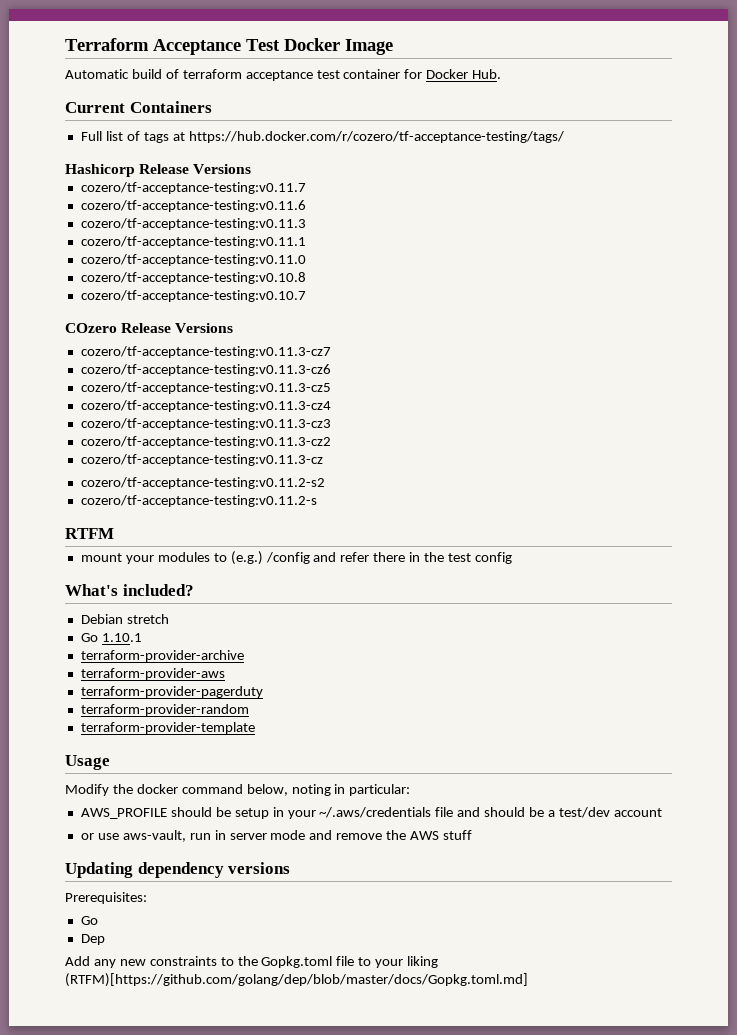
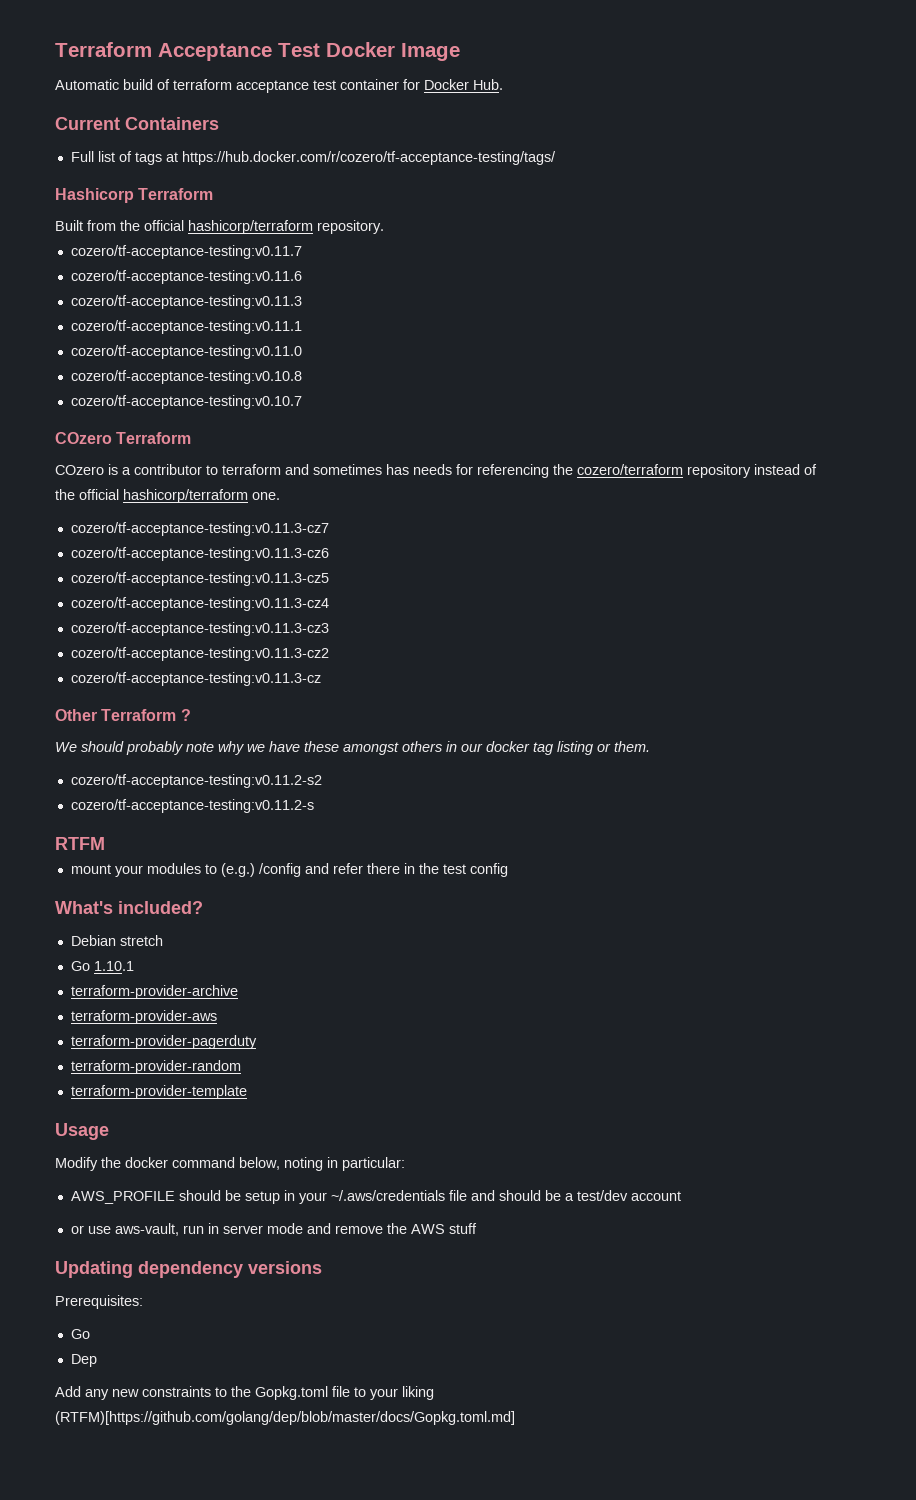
[139,164,252,174] Release Versions -> [138,188,214,200] [55,220,384,234] Terraform // Built from the official hashicorp/terraform repository.
[121,323,234,333] Release Versions -> [116,432,192,444] [55,464,817,478] [55,489,280,503] Terraform // COzero is a contributor to terraform and sometimes has needs for referencing the cozero/terraform repository instead of the official hashicorp/terraform one.
(323, 460) none -> [55,709,191,721] [55,741,650,755] // Other Terraform ? // We should probably note why we have these amongst others in our docker tag listing or them.

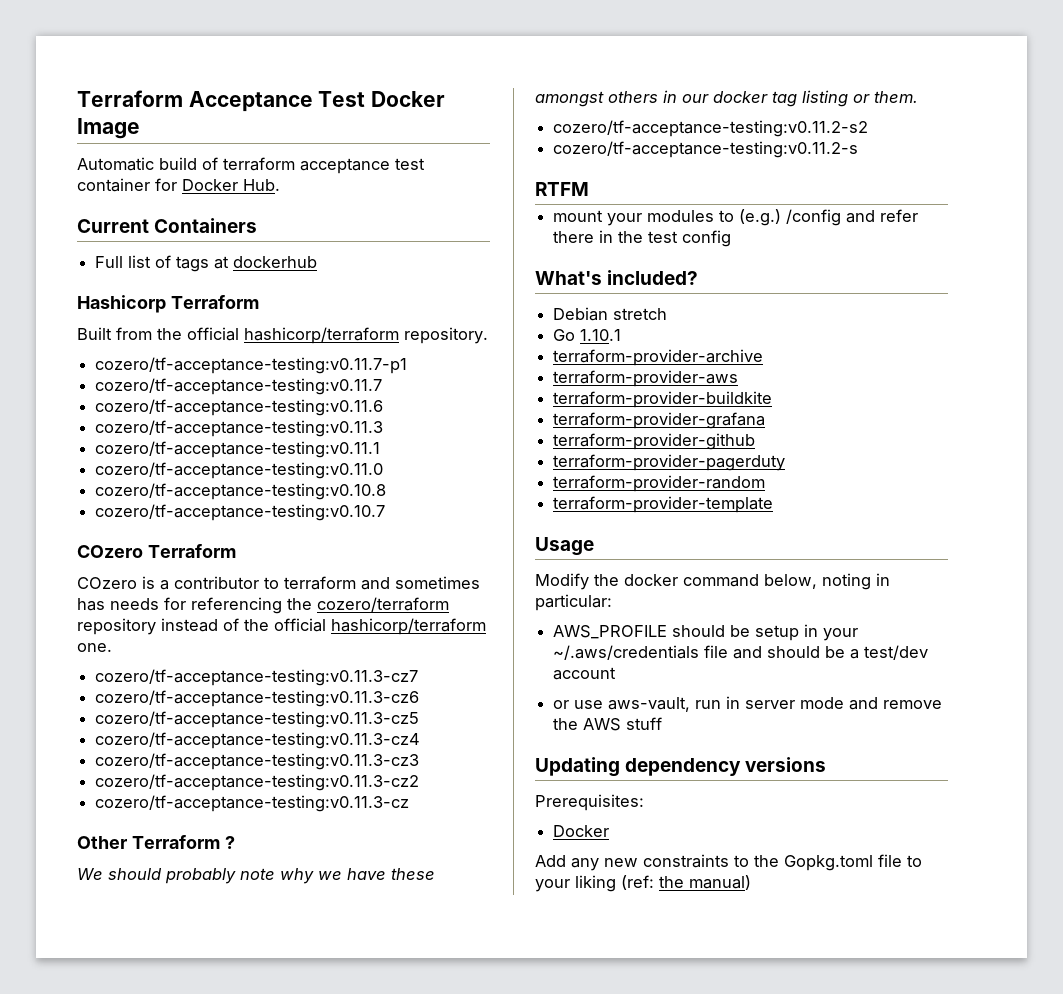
[181,151,556,165] https://hub.docker.com/r/cozero/tf-acceptance-testing/tags/ -> [233,256,318,268] dockerhub
(384, 227) none -> [95,357,408,374] // cozero/tf-acceptance-testing:v0.11.7-p1
(217, 1017) none -> [553,391,773,408] [553,412,766,429] [553,433,756,450] // terraform-provider-buildkite // terraform-provider-grafana // terraform-provider-github
[70,1329,90,1339] [70,1354,97,1367] Go // Dep -> [553,825,610,837] Docker
[55,1411,515,1425] (RTFM)[https://github.com/golang/dep/blob/master/docs/Gopkg.toml.md] -> [621,875,751,890] (ref: the manual)

